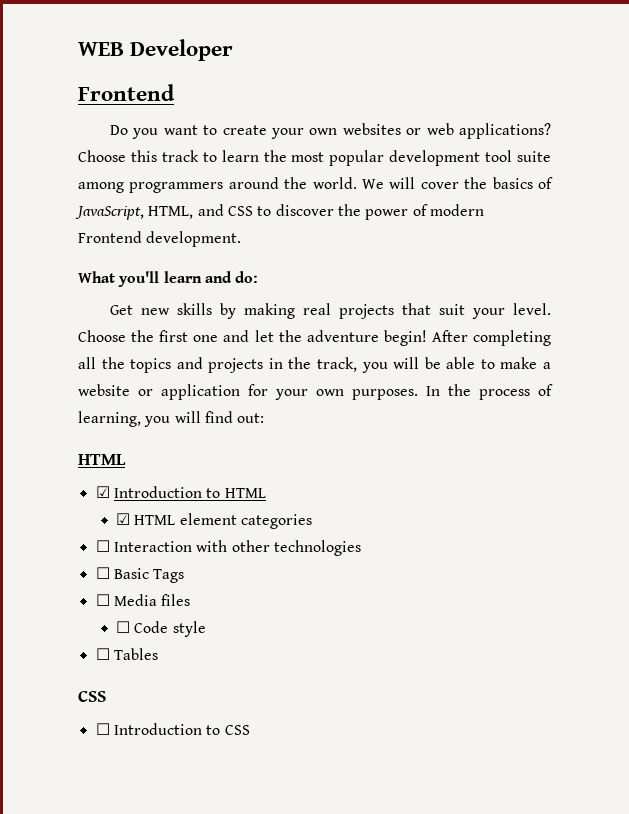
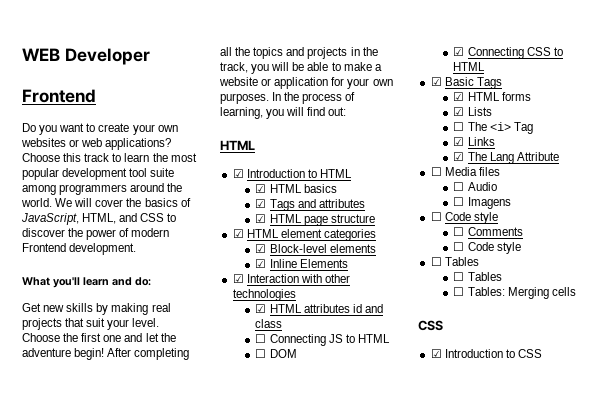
[179,513,313,529] [95,540,361,556] [95,567,185,583] [95,594,191,606] element categories // ☐ Interaction with other technologies // ☐ Basic Tags // ☐ Media files -> [303,184,337,193] [255,199,365,211] [255,214,375,226] [232,229,376,241] [255,244,376,253] [255,259,348,268] [232,274,350,283] [232,289,296,301] [255,304,383,313] [255,319,283,328] [255,334,390,346] [255,349,297,358] [453,47,563,59] [453,62,486,71] [430,77,502,89] [453,92,531,101] [453,107,492,116] [453,122,533,134] [453,137,495,146] [453,152,559,164] [430,167,500,176] [453,182,497,191] [453,197,511,209] [430,212,498,224] [453,227,523,236] basics // ☑ Tags and attributes // ☑ HTML page structure // ☑ HTML element categories // ☑ Block-level elements // ☑ Inline Elements // ☑ Interaction with other technologies // ☑ HTML attributes id and class // ☐ Connecting JS to HTML // ☐ DOM // ☑ Connecting CSS to HTML // ☑ Basic Tags // ☑ HTML forms // ☑ Lists // ☐ The <i> Tag // ☑ Links // ☑ The Lang Attribute // ☐ Media files // ☐ Audio // ☐ Imagens // ☐ Code style // ☐ Comments
(158, 654) none -> [453,272,502,281] [453,287,576,299] // ☐ Tables // ☐ Tables: Merging cells
[95,723,110,735] ☐ -> [430,349,442,358] ☑

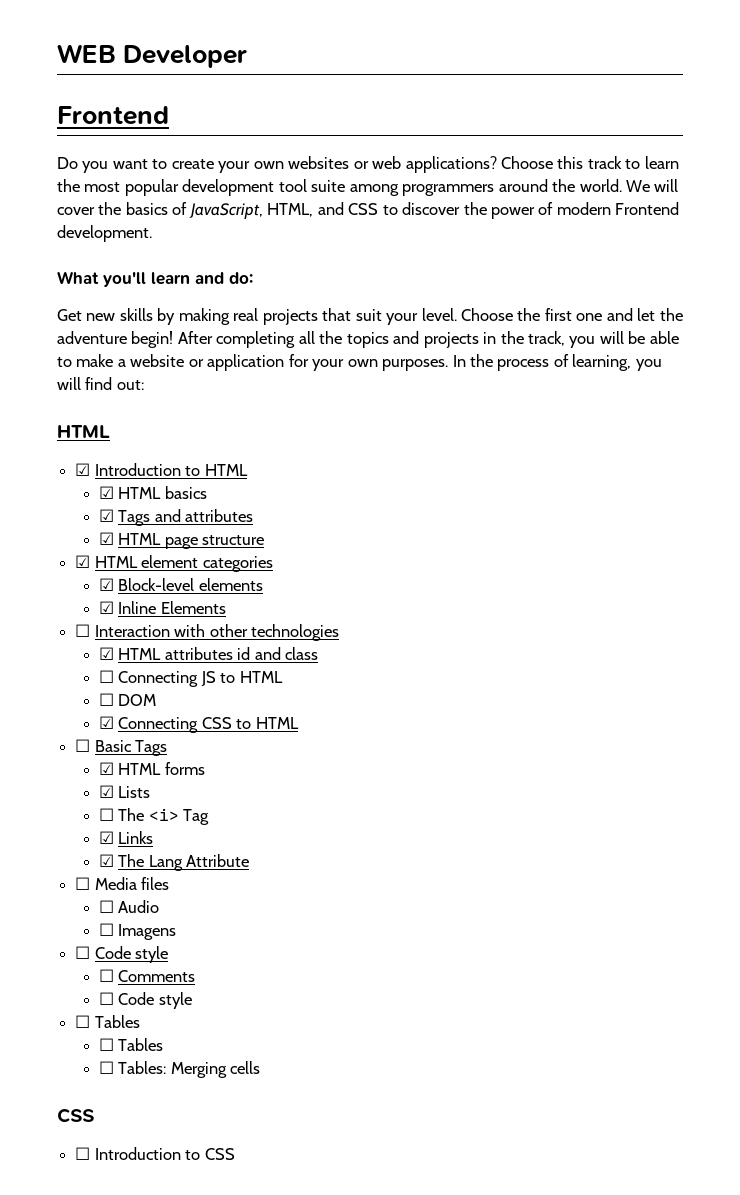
[232,274,244,283] ☑ -> [75,624,91,637] ☐
[430,77,442,86] ☑ -> [75,739,91,752] ☐
[430,349,442,358] ☑ -> [75,1147,91,1160] ☐

